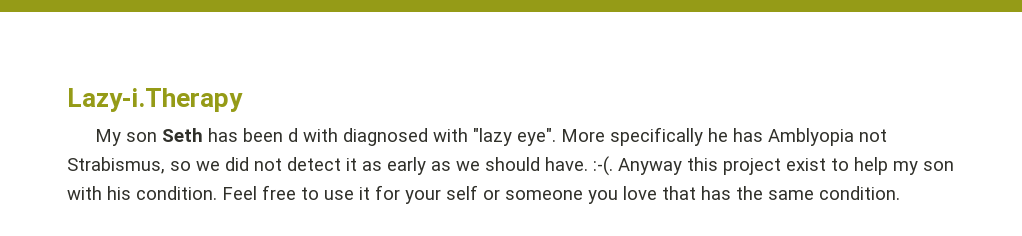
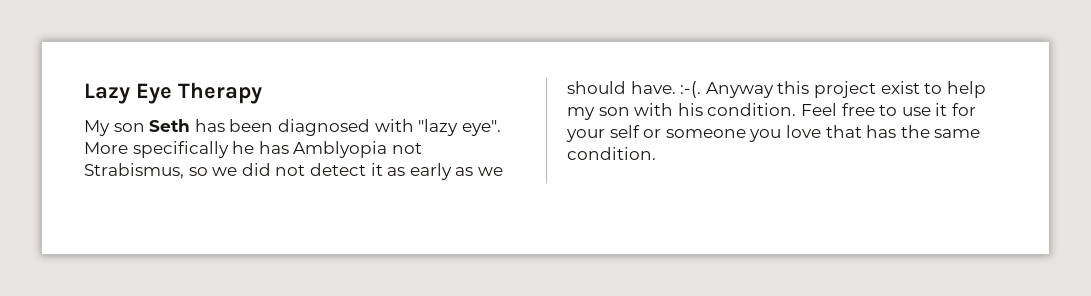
[67,88,243,112] Lazy-i.Therapy -> [84,82,262,104] Lazy Eye Therapy
[287,128,338,142] d with -> (274, 125) none

